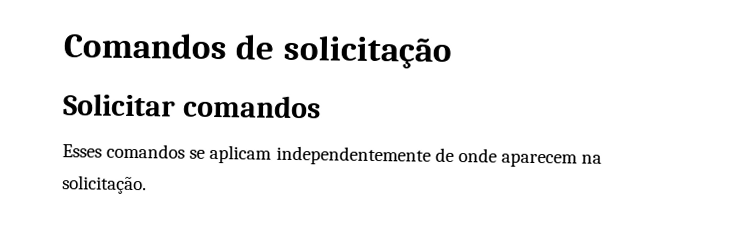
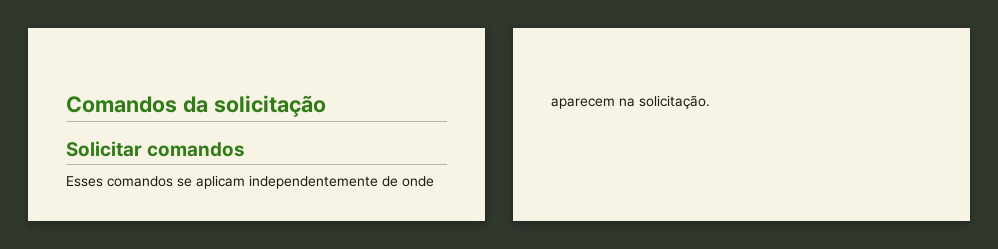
[235,34,276,60] de -> [182,96,208,113] da

